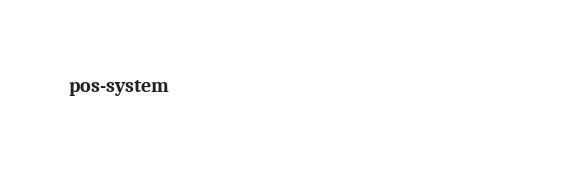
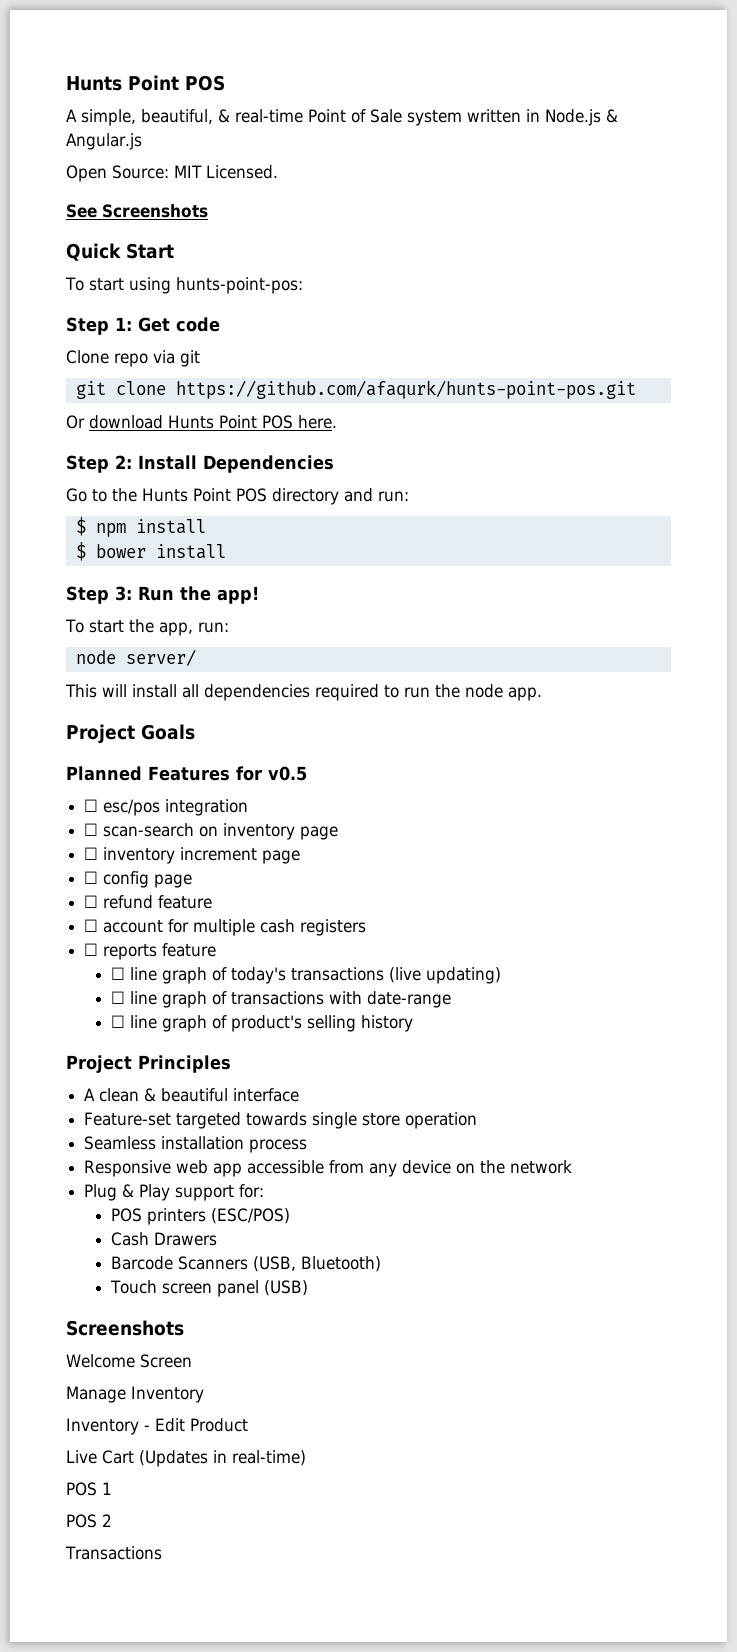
[69,80,169,96] pos-system -> [66,75,225,91] [66,109,618,126] [66,133,142,150] [66,165,278,182] [66,204,208,218] [66,243,174,261] [65,277,303,294] [66,317,220,335] [66,350,200,367] [75,380,636,399] [66,415,337,429] [66,455,334,473] [66,488,409,505] [75,517,206,537] [75,542,226,561] [66,586,259,604] [65,619,229,636] [75,649,196,666] [65,684,542,701] [66,724,195,744] [66,766,307,781] [84,799,249,816] [84,823,339,840] [84,847,301,864] [84,871,193,888] [84,895,213,909] [84,919,367,936] [84,943,217,960] [110,967,501,984] [110,991,451,1008] [110,1015,413,1032] [66,1055,231,1073] [84,1088,300,1102] [84,1112,478,1129] [84,1136,308,1153] [84,1160,573,1177] [84,1184,265,1201] [110,1208,290,1225] [110,1232,217,1246] [110,1256,381,1272] [109,1280,308,1297] [66,1320,184,1336] [66,1354,192,1368] [66,1386,204,1403] [66,1418,248,1435] [66,1450,306,1467] [66,1482,112,1496] [66,1514,112,1528] [65,1546,162,1560] Hunts Point POS // A simple, beautiful, & real-time Point of Sale system written in Node.js & Angular.js // Open Source: MIT Licensed. // See Screenshots // Quick Start // To start using hunts-point-pos: // Step 1: Get code // Clone repo via git // git clone https://github.com/afaqurk/hunts-point-pos.git // Or download Hunts Point POS here. // Step 2: Install Dependencies // Go to the Hunts Point POS directory and run: // $ npm install // $ bower install // Step 3: Run the app! // To start the app, run: // node server/ // This will install all dependencies required to run the node app. // Project Goals // Planned Features for v0.5 // ☐ esc/pos integration // ☐ scan-search on inventory page // ☐ inventory increment page // ☐ config page // ☐ refund feature // ☐ account for multiple cash registers // ☐ reports feature // ☐ line graph of today's transactions (live updating) // ☐ line graph of transactions with date-range // ☐ line graph of product's selling history // Project Principles // A clean & beautiful interface // Feature-set targeted towards single store operation // Seamless installation process // Responsive web app accessible from any device on the network // Plug & Play support for: // POS printers (ESC/POS) // Cash Drawers // Barcode Scanners (USB, Bluetooth) // Touch screen panel (USB) // Screenshots // Welcome Screen // Manage Inventory // Inventory - Edit Product // Live Cart (Updates in real-time) // POS 1 // POS 2 // Transactions

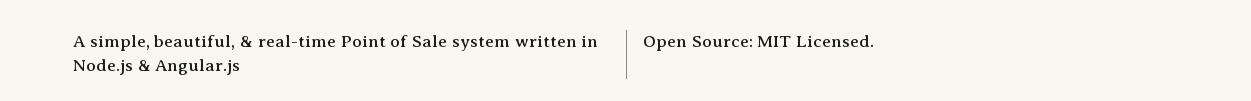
[66,75,225,91] Hunts Point POS // -> (73, 41) none
[66,204,208,218] [66,243,174,261] [65,277,303,294] [66,317,220,335] [66,350,200,367] [75,380,636,399] [66,415,337,429] [66,455,334,473] [66,488,409,505] [75,517,206,537] [75,542,226,561] [66,586,259,604] [65,619,229,636] [75,649,196,666] [65,684,542,701] [66,724,195,744] [66,766,307,781] [84,799,249,816] [84,823,339,840] [84,847,301,864] [84,871,193,888] [84,895,213,909] [84,919,367,936] [84,943,217,960] [110,967,501,984] [110,991,451,1008] [110,1015,413,1032] [66,1055,231,1073] [84,1088,300,1102] [84,1112,478,1129] [84,1136,308,1153] [84,1160,573,1177] [84,1184,265,1201] [110,1208,290,1225] [110,1232,217,1246] [110,1256,381,1272] [109,1280,308,1297] [66,1320,184,1336] [66,1354,192,1368] [66,1386,204,1403] [66,1418,248,1435] [66,1450,306,1467] [66,1482,112,1496] [66,1514,112,1528] [65,1546,162,1560] // See Screenshots // Quick Start // To start using hunts-point-pos: // Step 1: Get code // Clone repo via git // git clone https://github.com/afaqurk/hunts-point-pos.git // Or download Hunts Point POS here. // Step 2: Install Dependencies // Go to the Hunts Point POS directory and run: // $ npm install // $ bower install // Step 3: Run the app! // To start the app, run: // node server/ // This will install all dependencies required to run the node app. // Project Goals // Planned Features for v0.5 // ☐ esc/pos integration // ☐ scan-search on inventory page // ☐ inventory increment page // ☐ config page // ☐ refund feature // ☐ account for multiple cash registers // ☐ reports feature // ☐ line graph of today's transactions (live updating) // ☐ line graph of transactions with date-range // ☐ line graph of product's selling history // Project Principles // A clean & beautiful interface // Feature-set targeted towards single store operation // Seamless installation process // Responsive web app accessible from any device on the network // Plug & Play support for: // POS printers (ESC/POS) // Cash Drawers // Barcode Scanners (USB, Bluetooth) // Touch screen panel (USB) // Screenshots // Welcome Screen // Manage Inventory // Inventory - Edit Product // Live Cart (Updates in real-time) // POS 1 // POS 2 // Transactions -> (875, 41) none

